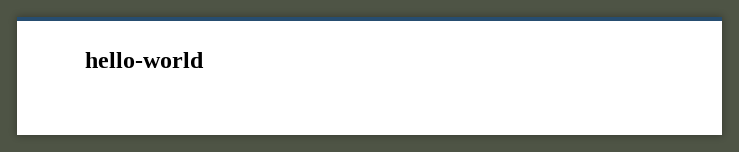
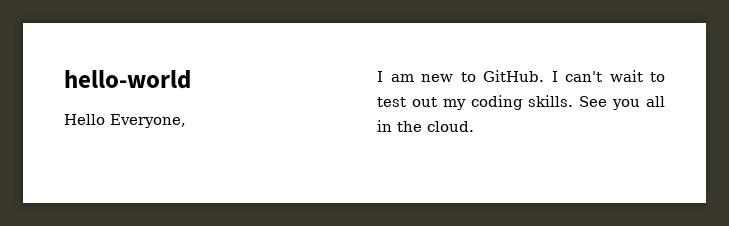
(204, 60) none -> [64,114,186,128] [377,70,665,82] [377,95,665,110] [377,120,474,132] // Hello Everyone, // I am new to GitHub. I can't wait to test out my coding skills. See you all in the cloud.

